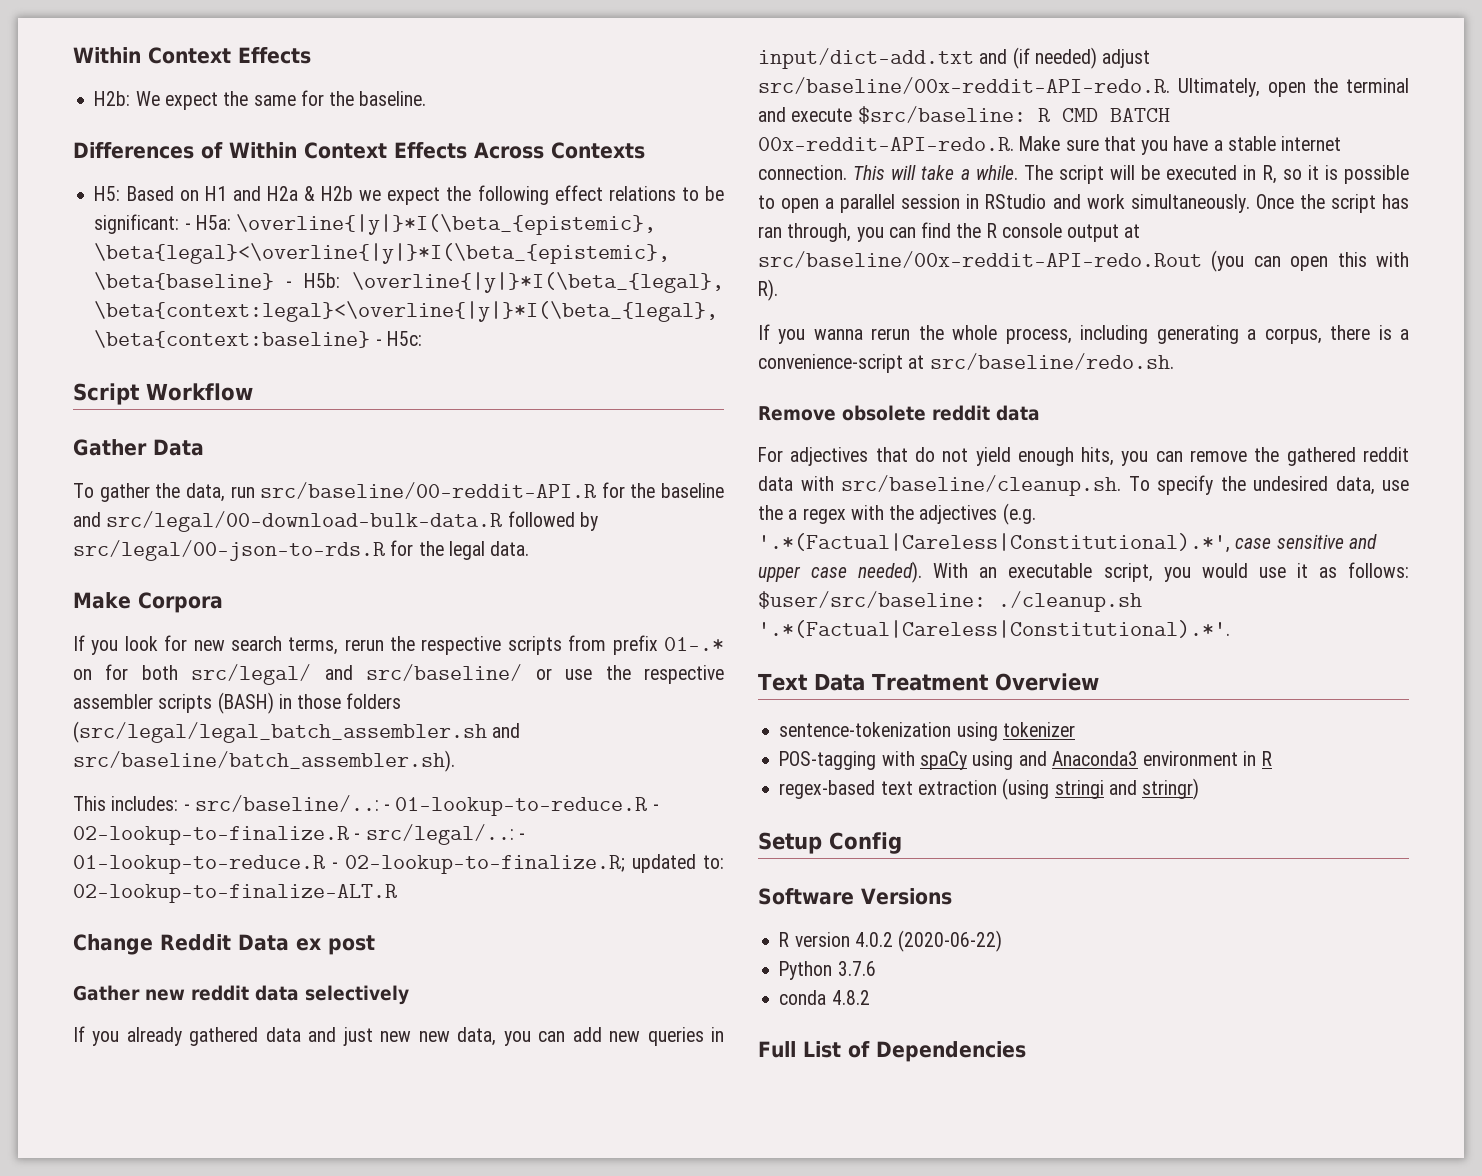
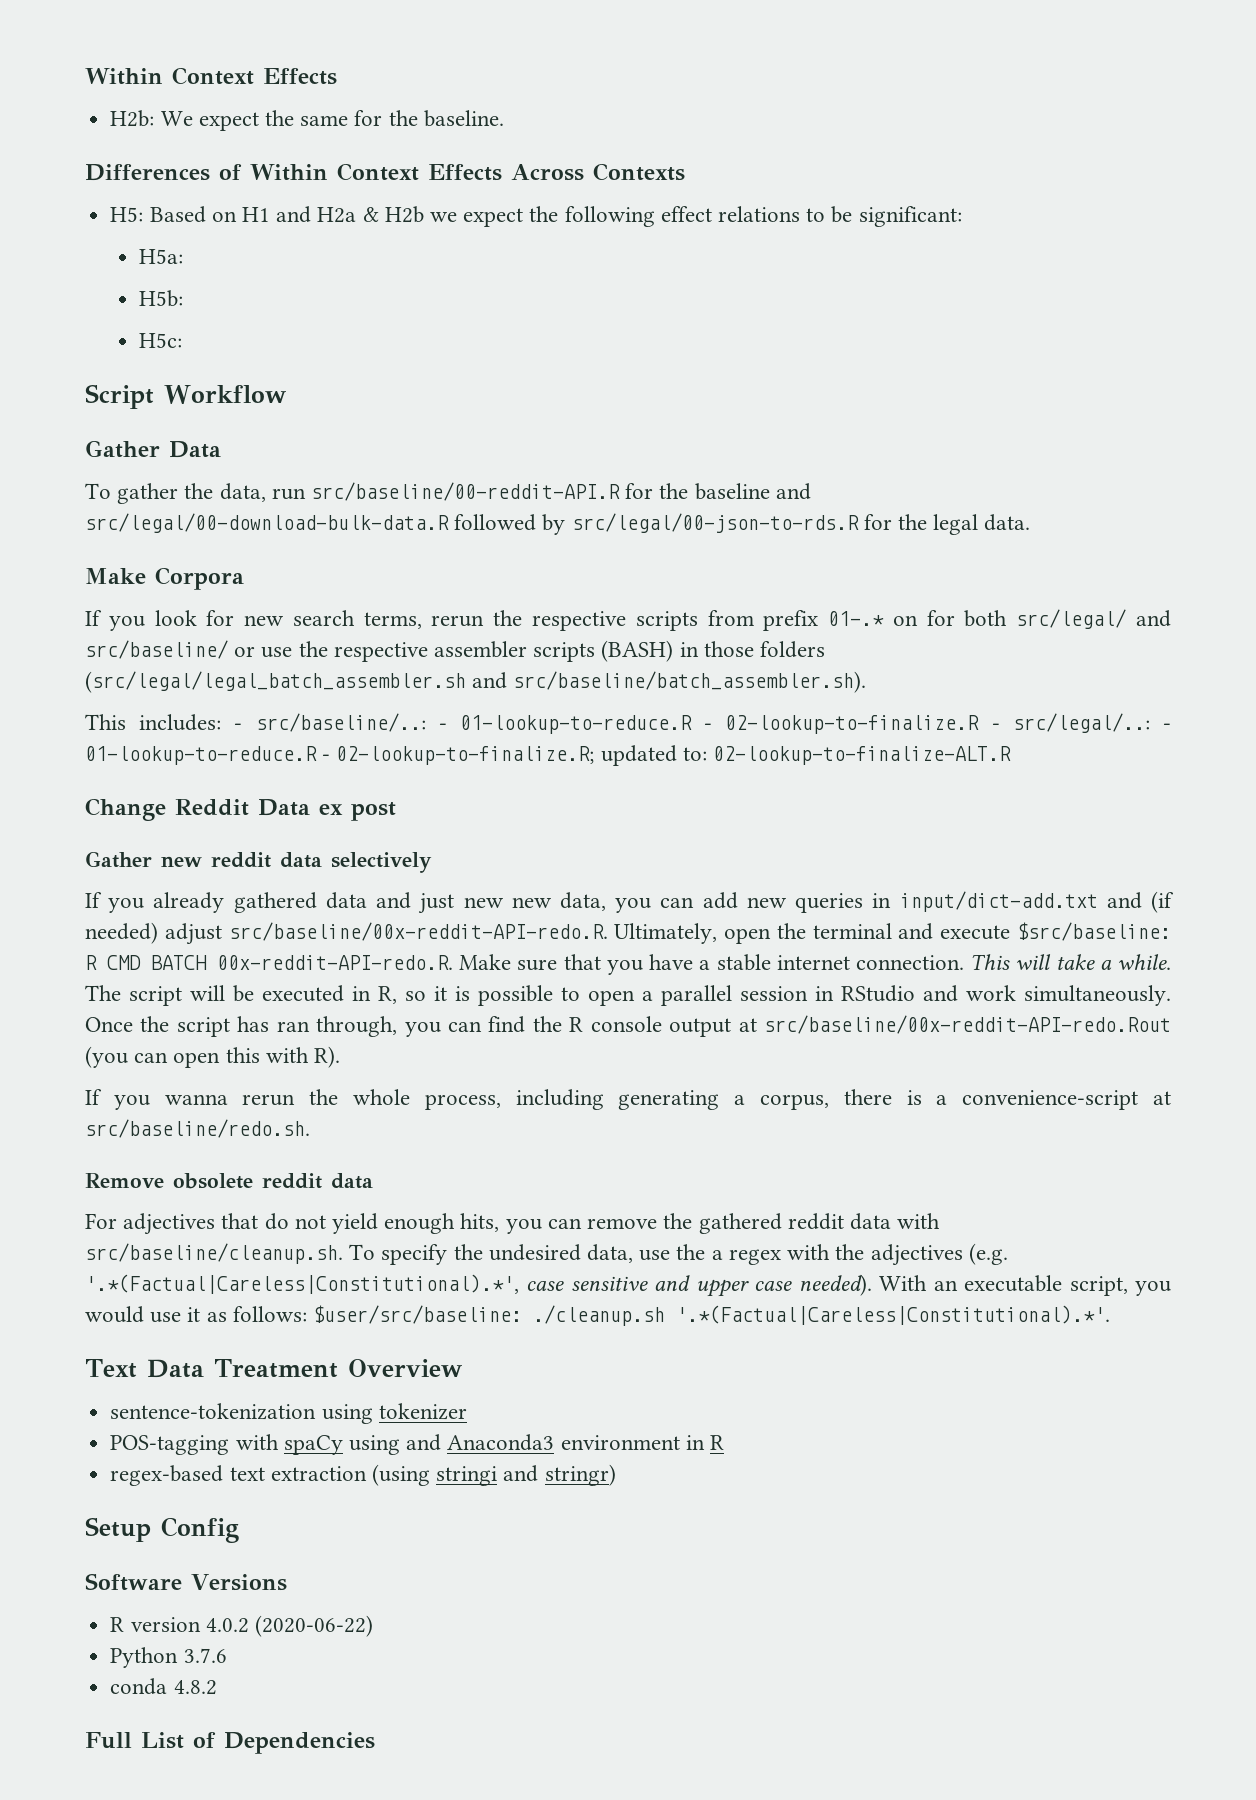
[184,223,191,230] - -> (962, 216) //
[236,214,657,235] [94,243,671,264] [94,272,724,293] [94,301,719,322] [94,330,382,348] \overline{|y|}*I(\beta_{epistemic}, \beta{legal}<\overline{|y|}*I(\beta_{epistemic}, \beta{baseline} - H5b: \overline{|y|}*I(\beta_{legal}, \beta{context:legal}<\overline{|y|}*I(\beta_{legal}, \beta{context:baseline} - -> [139,290,184,307] // H5b: //

